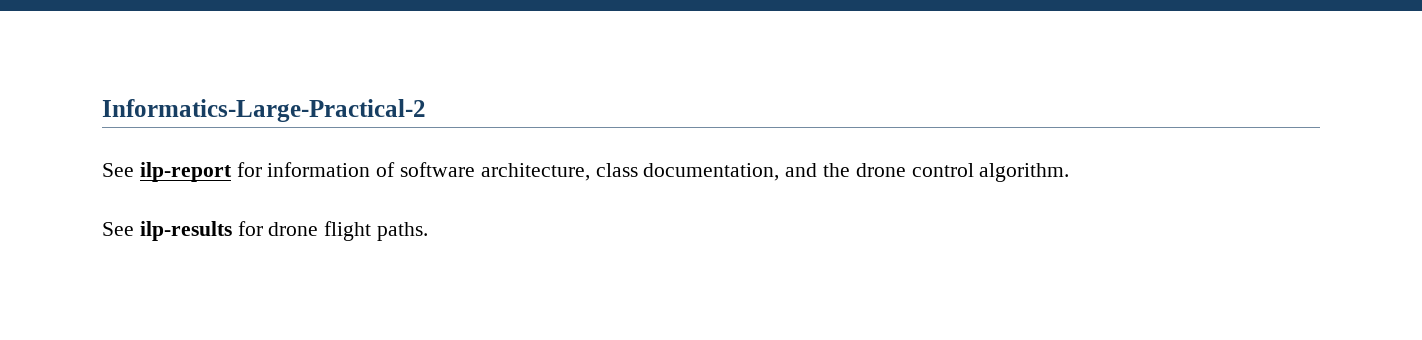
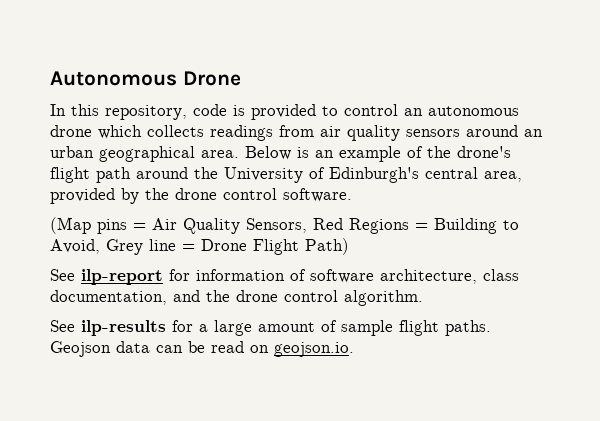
[102,99,426,122] Informatics-Large-Practical-2 -> [50,71,241,86] [50,104,519,120] [50,125,543,141] [50,146,511,162] [50,167,522,183] [50,188,352,204] [50,217,519,234] [50,238,349,255] Autonomous Drone // In this repository, code is provided to control an autonomous drone which collects readings from air quality sensors around an urban geographical area. Below is an example of the drone's flight path around the University of Edinburgh's central area, provided by the drone control software. // (Map pins = Air Quality Sensors, Red Regions = Building to Avoid, Grey line = Drone Flight Path)
[268,221,429,241] drone flight paths. -> [199,320,491,336] [50,341,354,357] a large amount of sample flight paths. Geojson data can be read on geojson.io.

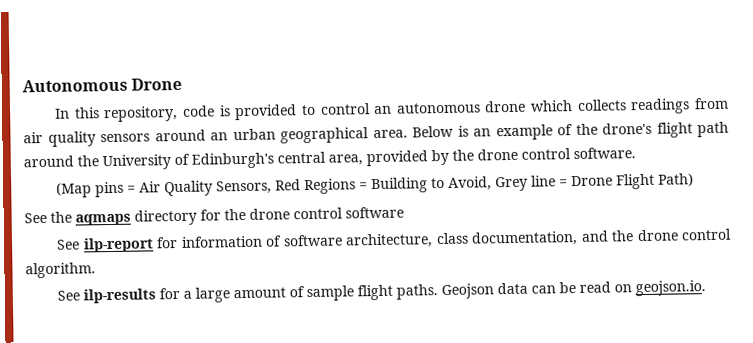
(349, 246) none -> [24,206,404,226] // See the aqmaps directory for the drone control software

